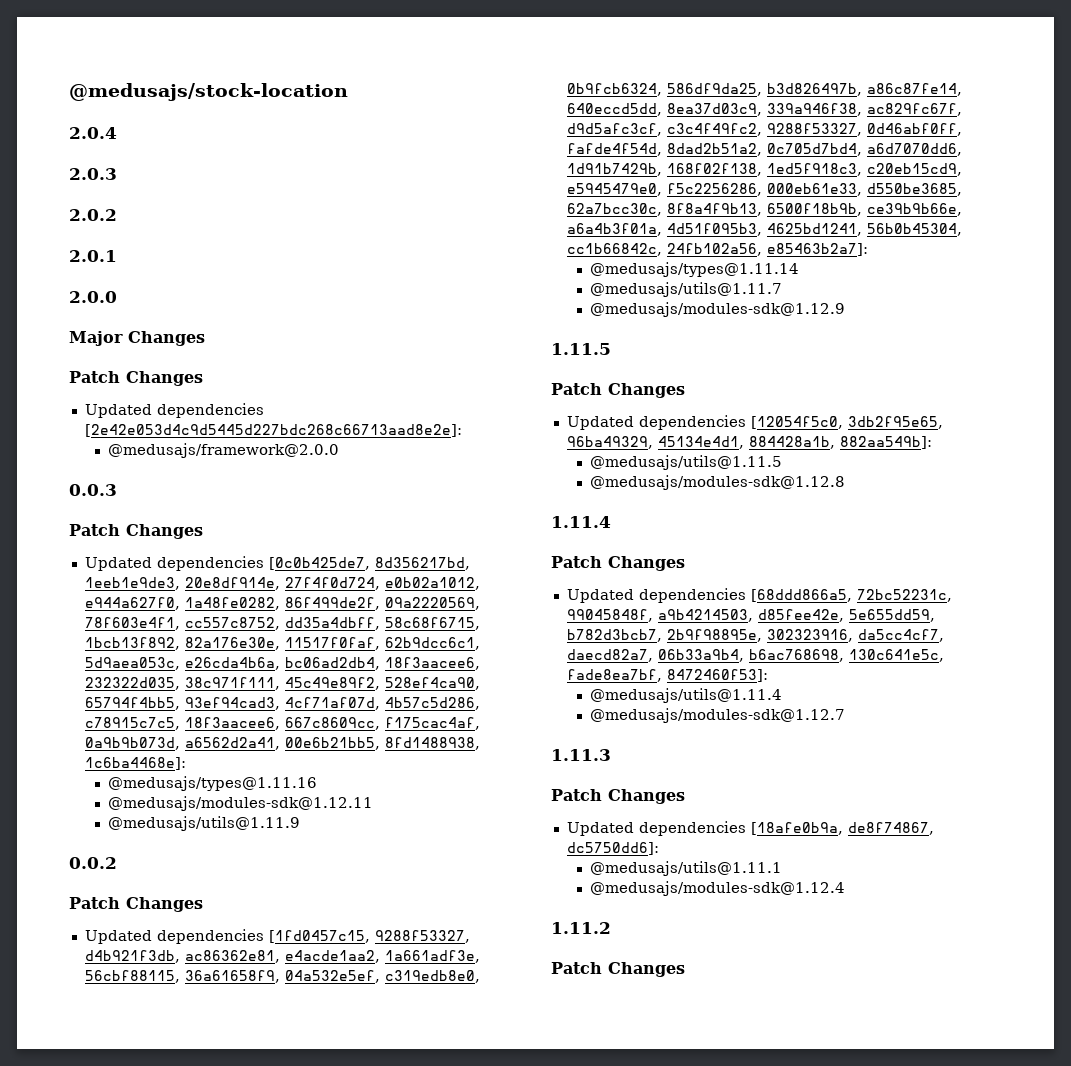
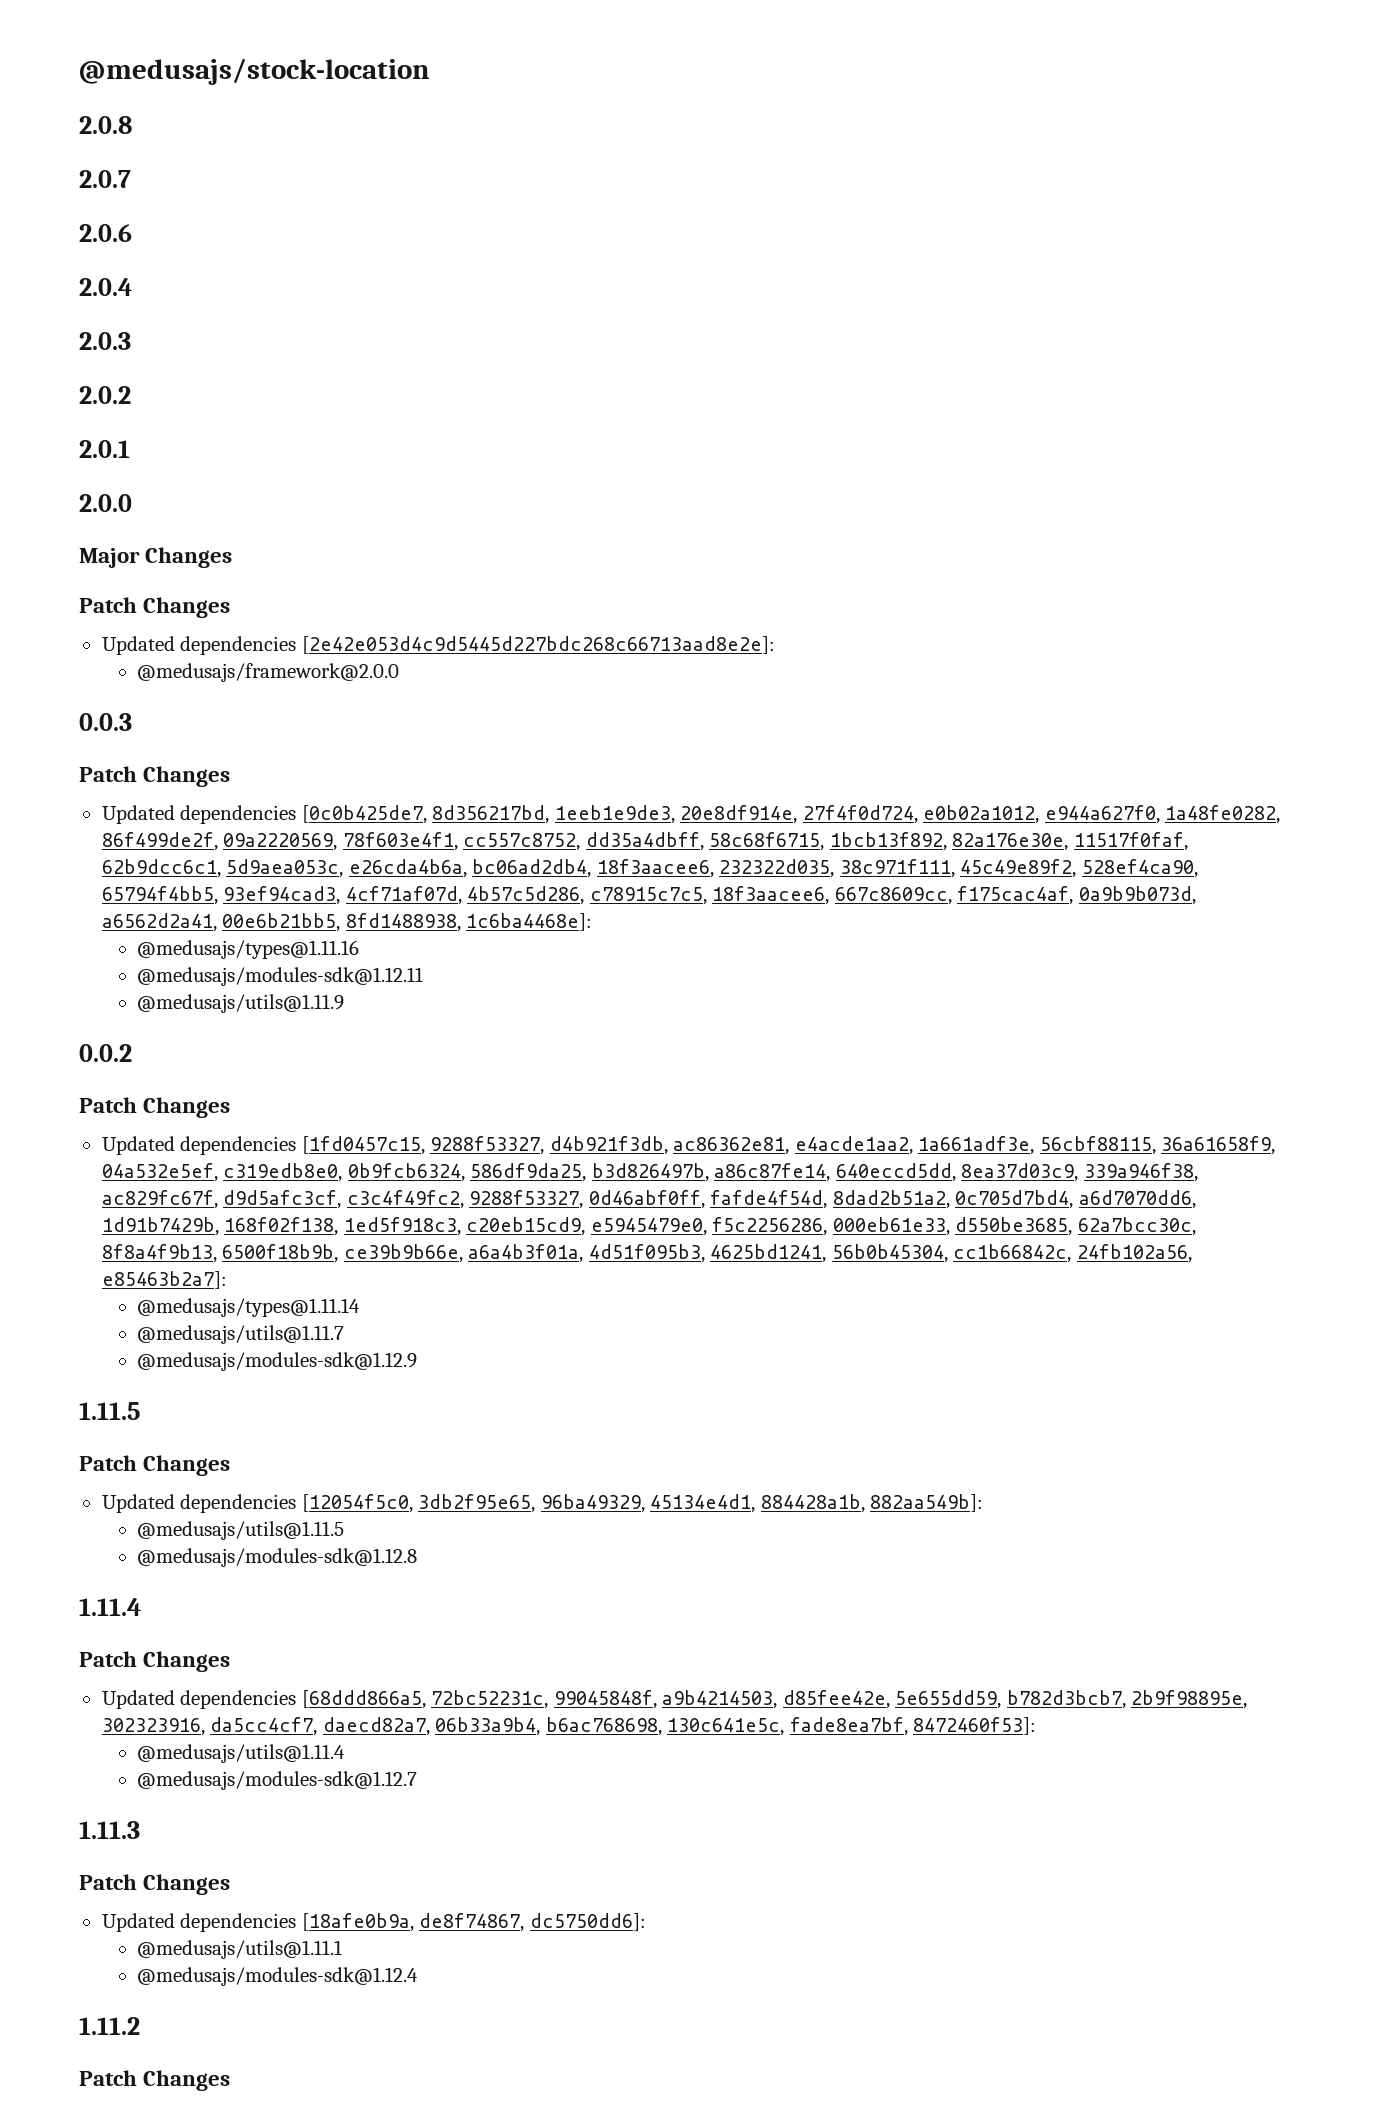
(348, 92) none -> [79,116,132,134] [79,170,131,188] [79,224,132,242] // 2.0.8 // 2.0.7 // 2.0.6

